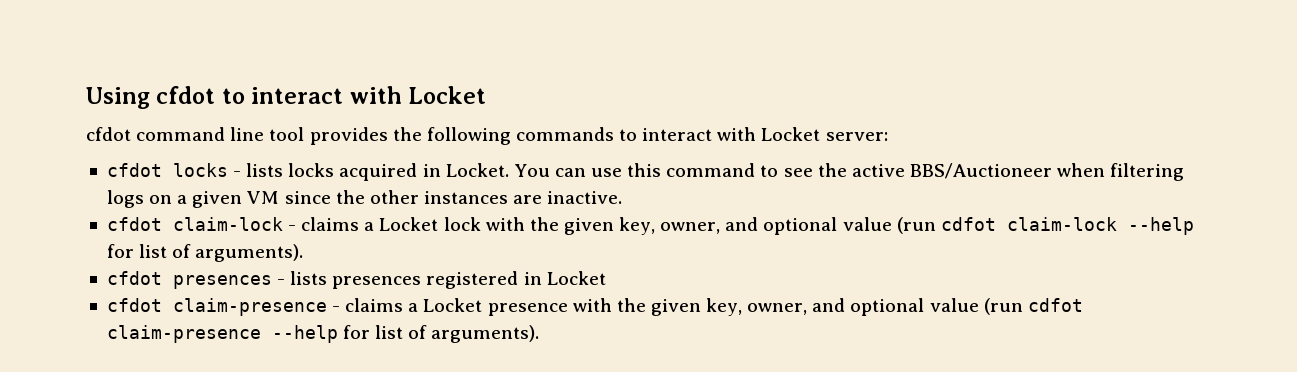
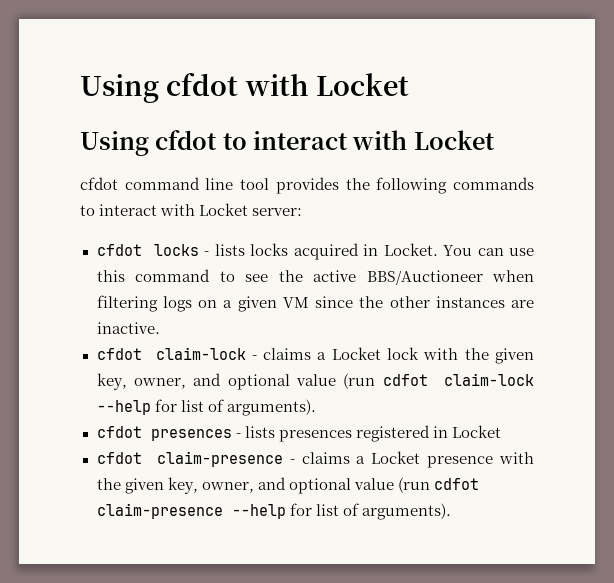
[86,86,216,109] Using cfdot -> [80,73,409,103] [80,130,218,156] Using cfdot with Locket // Using cfdot

